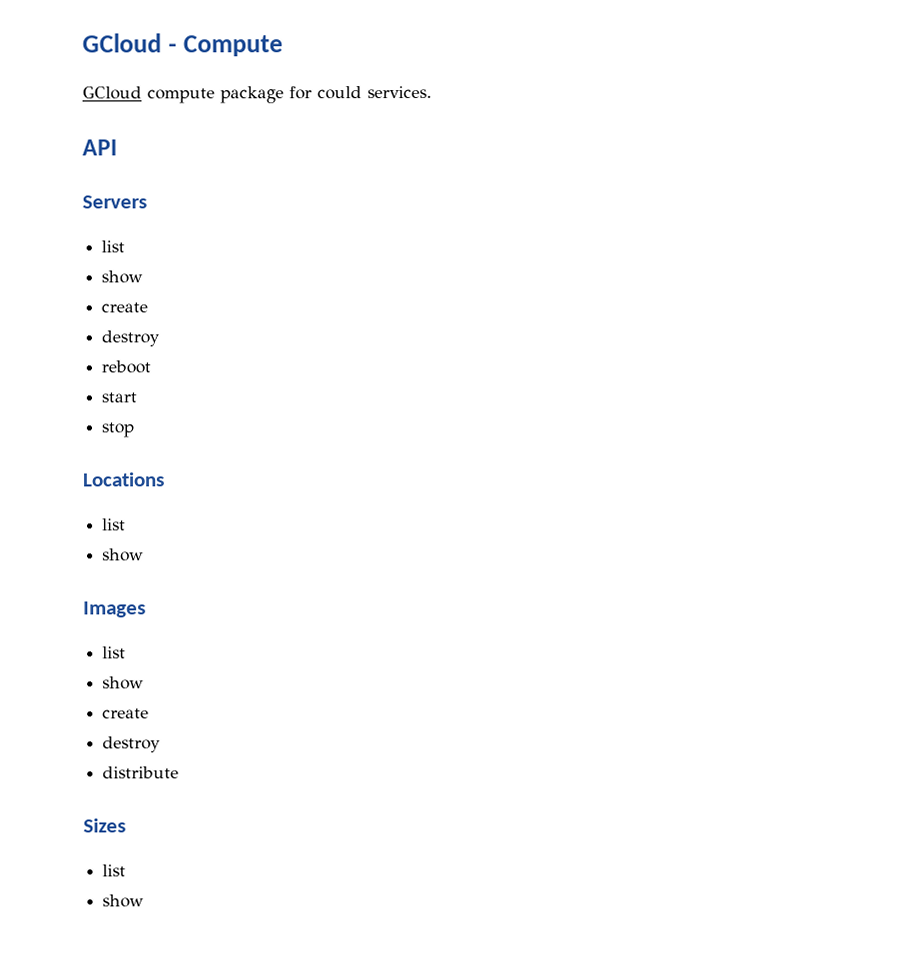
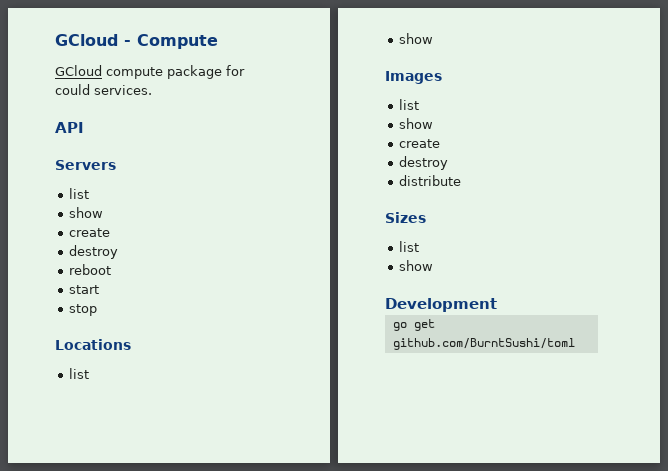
(145, 901) none -> [385,298,497,312] [392,319,435,331] [392,338,575,350] // Development // go get github.com/BurntSushi/toml

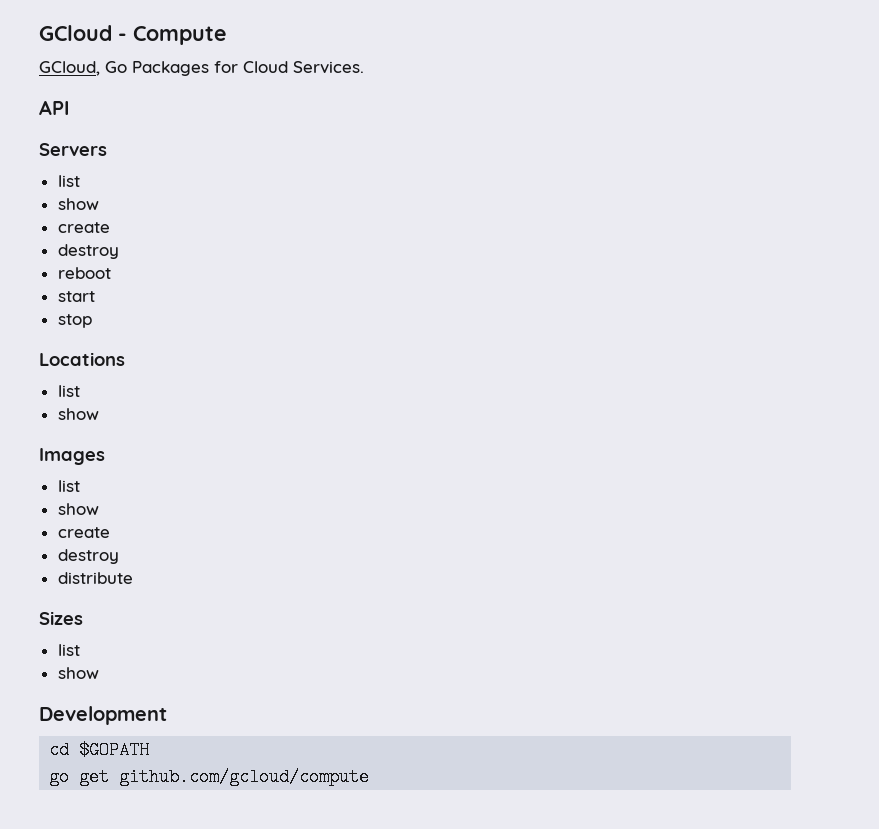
[55,65,245,79] [55,84,152,95] GCloud compute package for could services. -> [39,61,364,76] GCloud, Go Packages for Cloud Services.
(497, 305) none -> [49,741,150,759] // cd $GOPATH
[392,338,575,350] github.com/BurntSushi/toml -> [119,768,370,786] github.com/gcloud/compute

